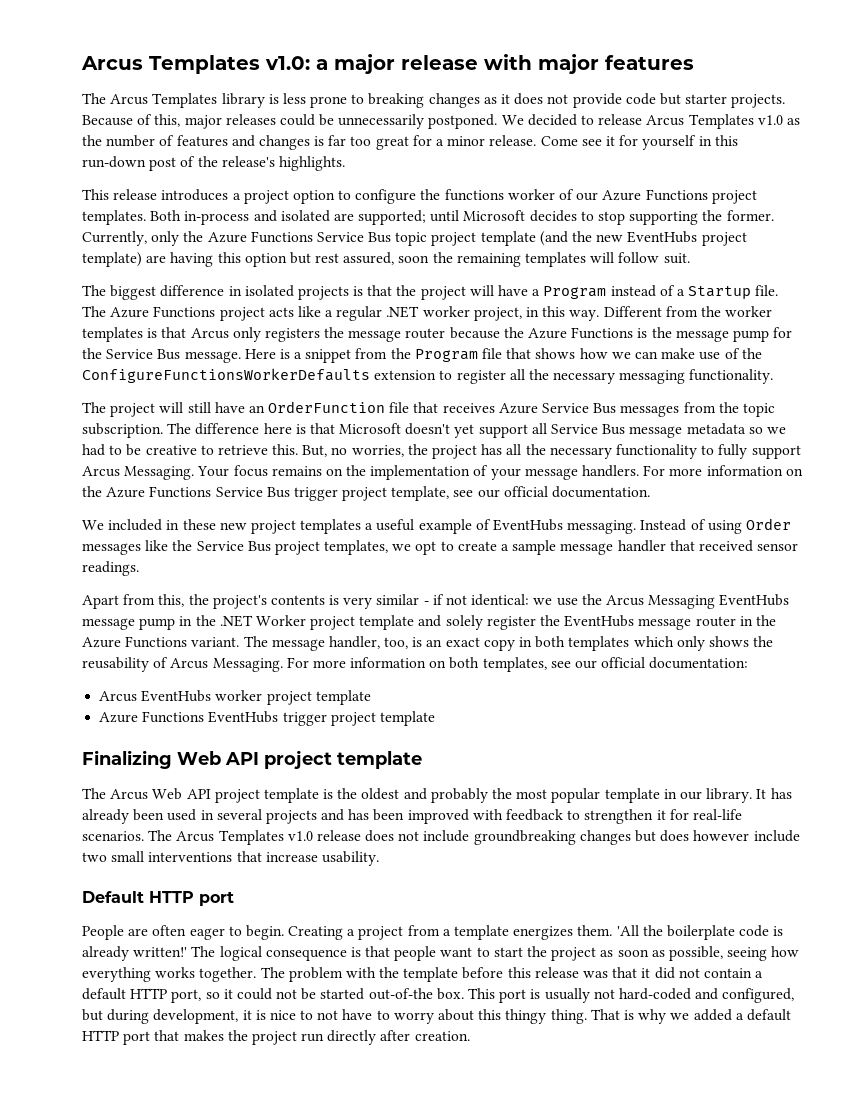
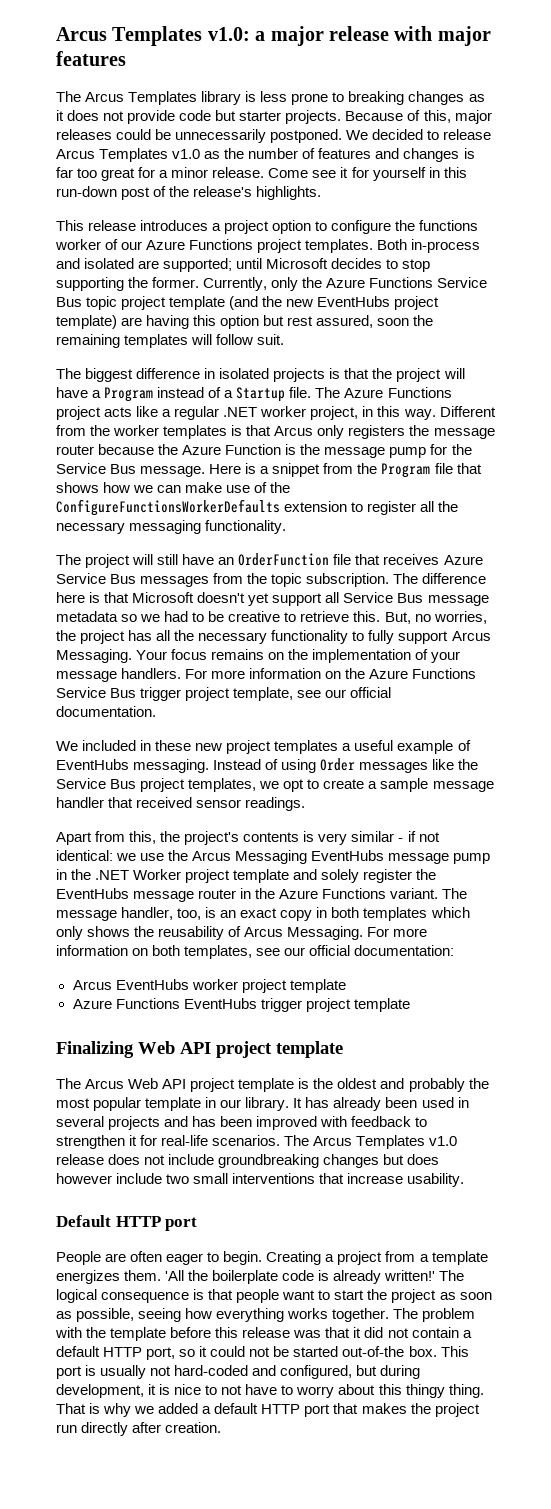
[571,327,634,339] Functions -> [225,444,282,455] Function

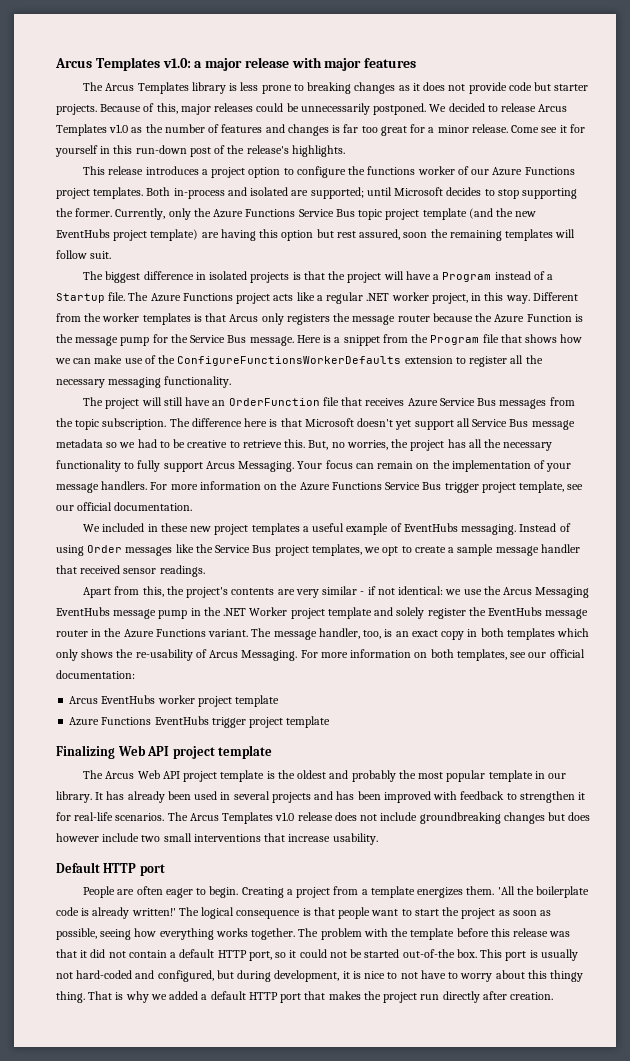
[211,649,265,660] remains -> [355,461,414,469] can remain
[303,831,315,842] is -> [277,589,295,595] are
[158,926,225,940] reusability -> [135,649,193,661] re-usability

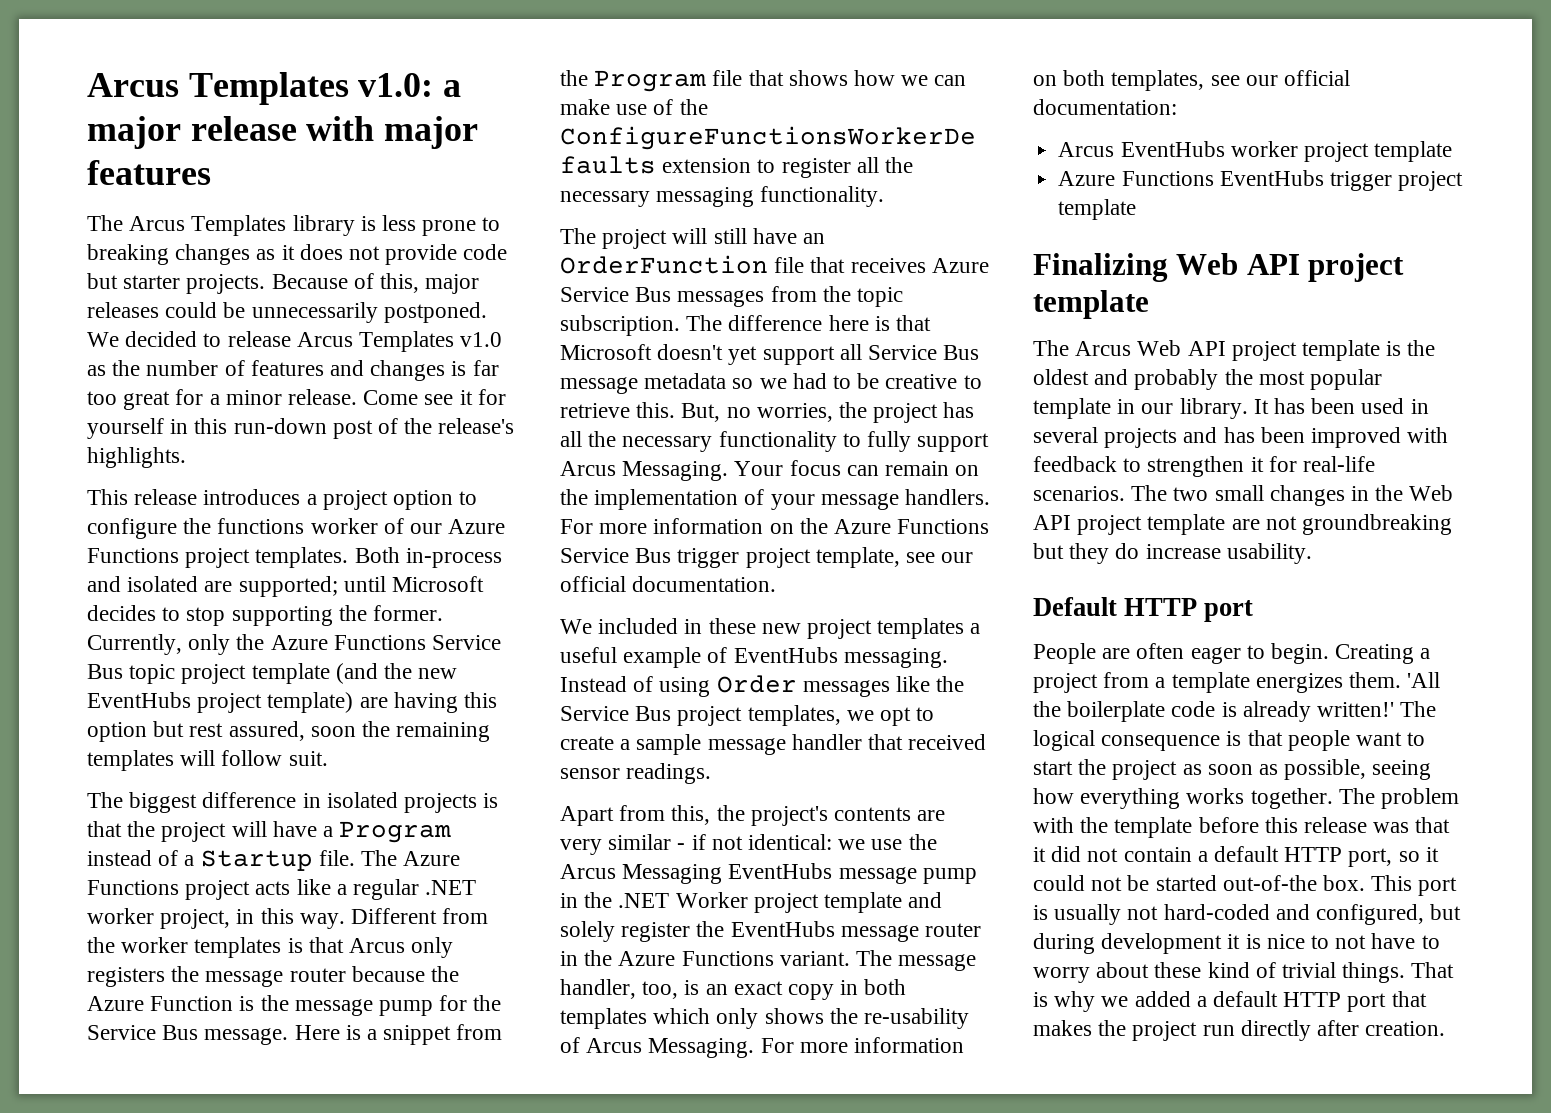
[127,791,165,803] already -> (1306, 406) none
[189,812,591,824] [56,833,286,842] Arcus Templates v1.0 release does not include groundbreaking changes but does however include two small interventions that -> [1173,485,1454,506] [1033,514,1453,535] [1033,543,1140,564] two small changes in the Web API project template are not groundbreaking but they do
[274,970,340,982] development, -> [1101,933,1223,954] development
[527,970,584,982] [56,991,85,1003] this thingy thing. -> [1154,962,1406,983] these kind of trivial things.

